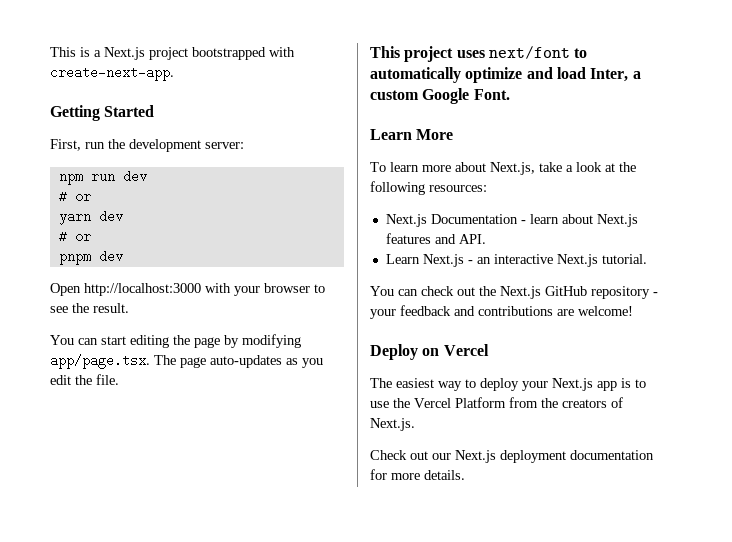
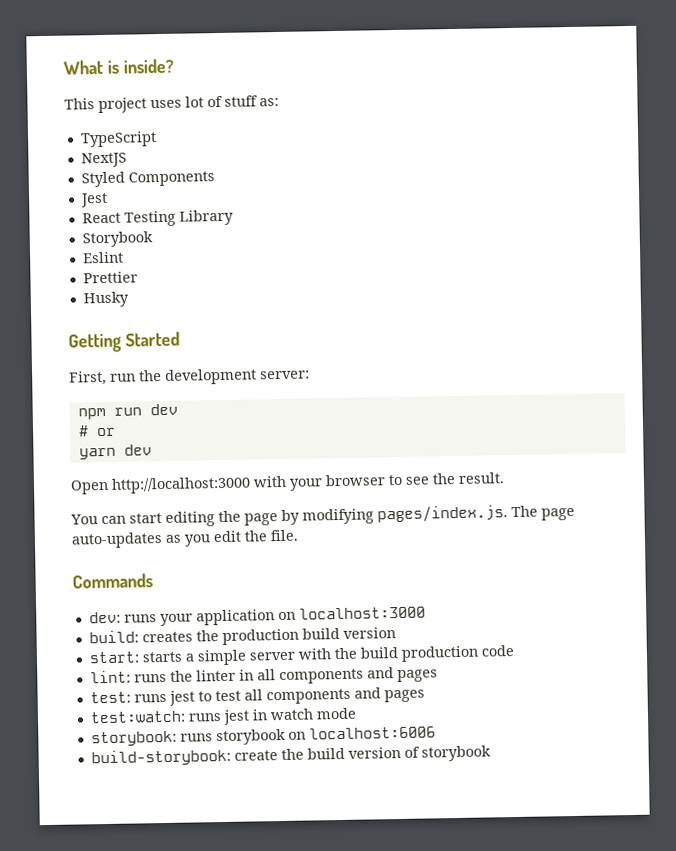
[50,47,295,60] [50,66,174,81] This is a Next.js project bootstrapped with create-next-app. -> [63,58,174,75] [64,95,279,114] [79,131,157,148] [80,152,127,168] [80,171,215,188] [79,192,108,208] [81,209,234,227] [81,231,153,248] [82,251,124,264] [82,271,138,284] [82,291,129,308] What is inside? // This project uses lot of stuff as: // TypeScript // NextJS // Styled Components // Jest // React Testing Library // Storybook // Eslint // Prettier // Husky
[58,230,91,243] [58,250,123,265] // # or // pnpm dev -> (152, 450) none
[50,354,150,369] app/page.tsx. -> [377,505,508,523] pages/index.js.
[370,46,588,62] [370,67,641,83] [370,88,510,104] [370,129,454,140] [370,162,636,175] [370,181,487,195] [385,214,638,227] [385,233,486,244] [385,254,647,267] [370,286,658,299] [370,305,633,319] [370,344,489,360] [370,378,646,391] [370,397,623,408] [370,418,415,431] [370,450,654,463] [370,469,465,480] This project uses next/font to automatically optimize and load Inter, a custom Google Font. // Learn More // To learn more about Next.js, take a look at the following resources: // Next.js Documentation - learn about Next.js features and API. // Learn Next.js - an interactive Next.js tutorial. // You can check out the Next.js GitHub repository - your feedback and contributions are welcome! // Deploy on Vercel // The easiest way to deploy your Next.js app is to use the Vercel Platform from the creators of Next.js. // Check out our Next.js deployment documentation for more details. -> [72,573,153,589] [88,606,426,627] [88,627,396,646] [88,645,514,666] [89,667,438,685] [89,687,425,706] [89,707,357,726] [90,726,436,747] [90,745,491,767] Commands // dev: runs your application on localhost:3000 // build: creates the production build version // start: starts a simple server with the build production code // lint: runs the linter in all components and pages // test: runs jest to test all components and pages // test:watch: runs jest in watch mode // storybook: runs storybook on localhost:6006 // build-storybook: create the build version of storybook

